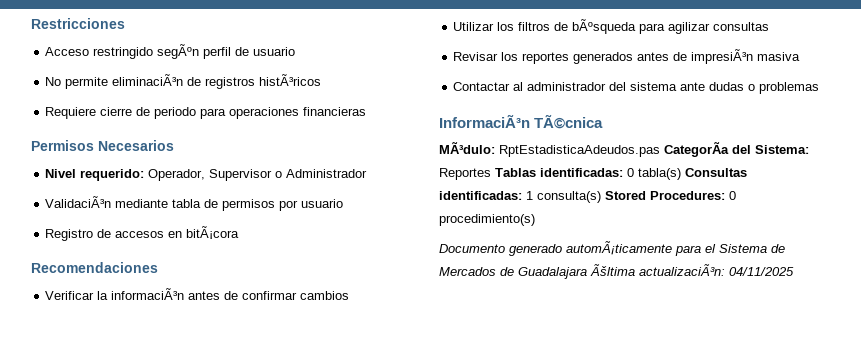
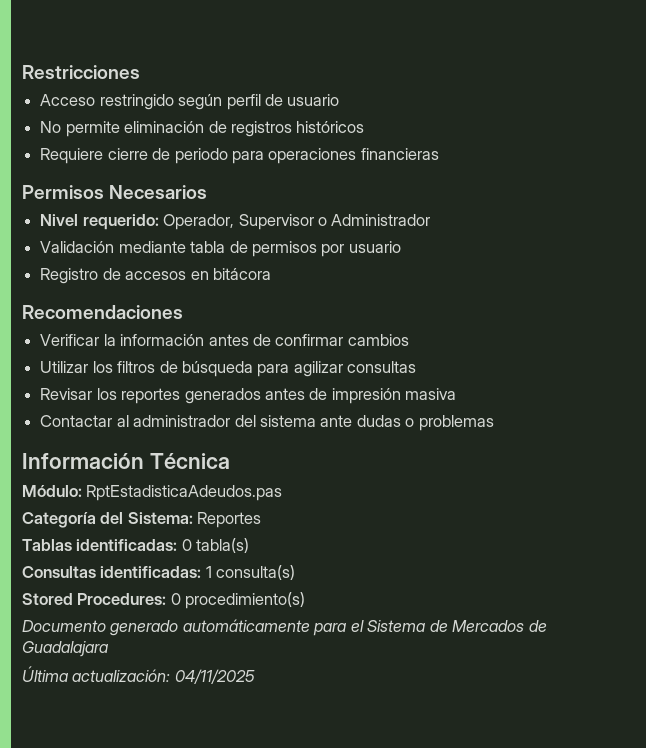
[157,44,200,59] segÃºn -> [178,94,223,110] según
[112,74,184,86] eliminaciÃ³n -> [124,121,205,133] eliminación
[259,74,322,86] histÃ³ricos -> [296,121,365,133] históricos
[45,196,112,208] ValidaciÃ³n -> [40,241,115,253] Validación
[186,226,240,239] bitÃ¡cora -> [212,268,271,280] bitácora
[111,288,185,300] informaciÃ³n -> [120,334,205,346] información
[572,19,637,34] bÃºsqueda -> [181,361,253,377] búsqueda
[691,49,754,64] impresiÃ³n -> [331,388,401,404] impresión
[439,114,604,129] [439,142,495,154] InformaciÃ³n TÃ©cnica // MÃ³dulo: -> [22,453,230,469] [22,485,82,497] Información Técnica // Módulo:
[664,142,729,157] CategorÃa -> [22,512,96,528] // Categoría
(491, 174) none -> (262, 520) //
(681, 174) none -> (250, 545) //
(601, 197) none -> (296, 572) //
[566,241,672,255] automÃ¡ticamente -> [182,619,310,632] automáticamente
[590,264,725,276] Ãšltima actualizaciÃ³n: -> [22,666,171,682] // Última actualización:

